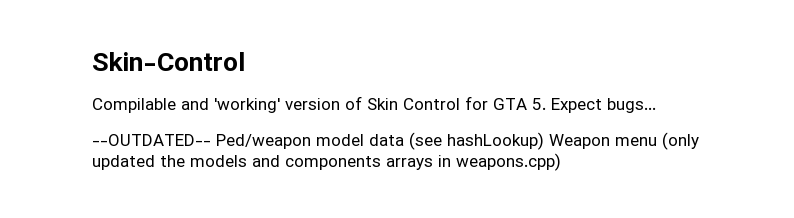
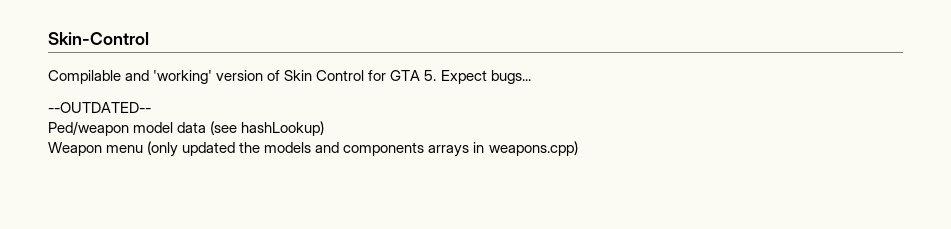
(211, 140) none -> (151, 107) //
(544, 141) none -> (325, 128) //

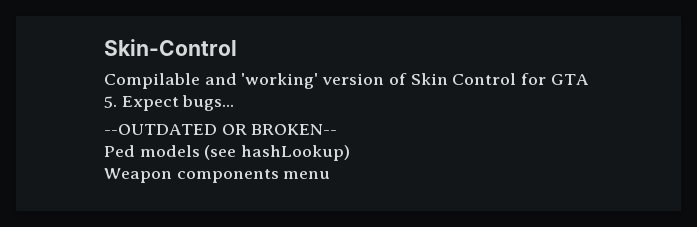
[48,102,151,113] [48,121,325,136] [48,141,578,157] --OUTDATED-- // Ped/weapon model data (see hashLookup) // Weapon menu (only updated the models and components arrays in weapons.cpp) -> [104,124,338,135] [104,145,351,161] [104,168,331,183] --OUTDATED OR BROKEN-- // Ped models (see hashLookup) // Weapon components menu

